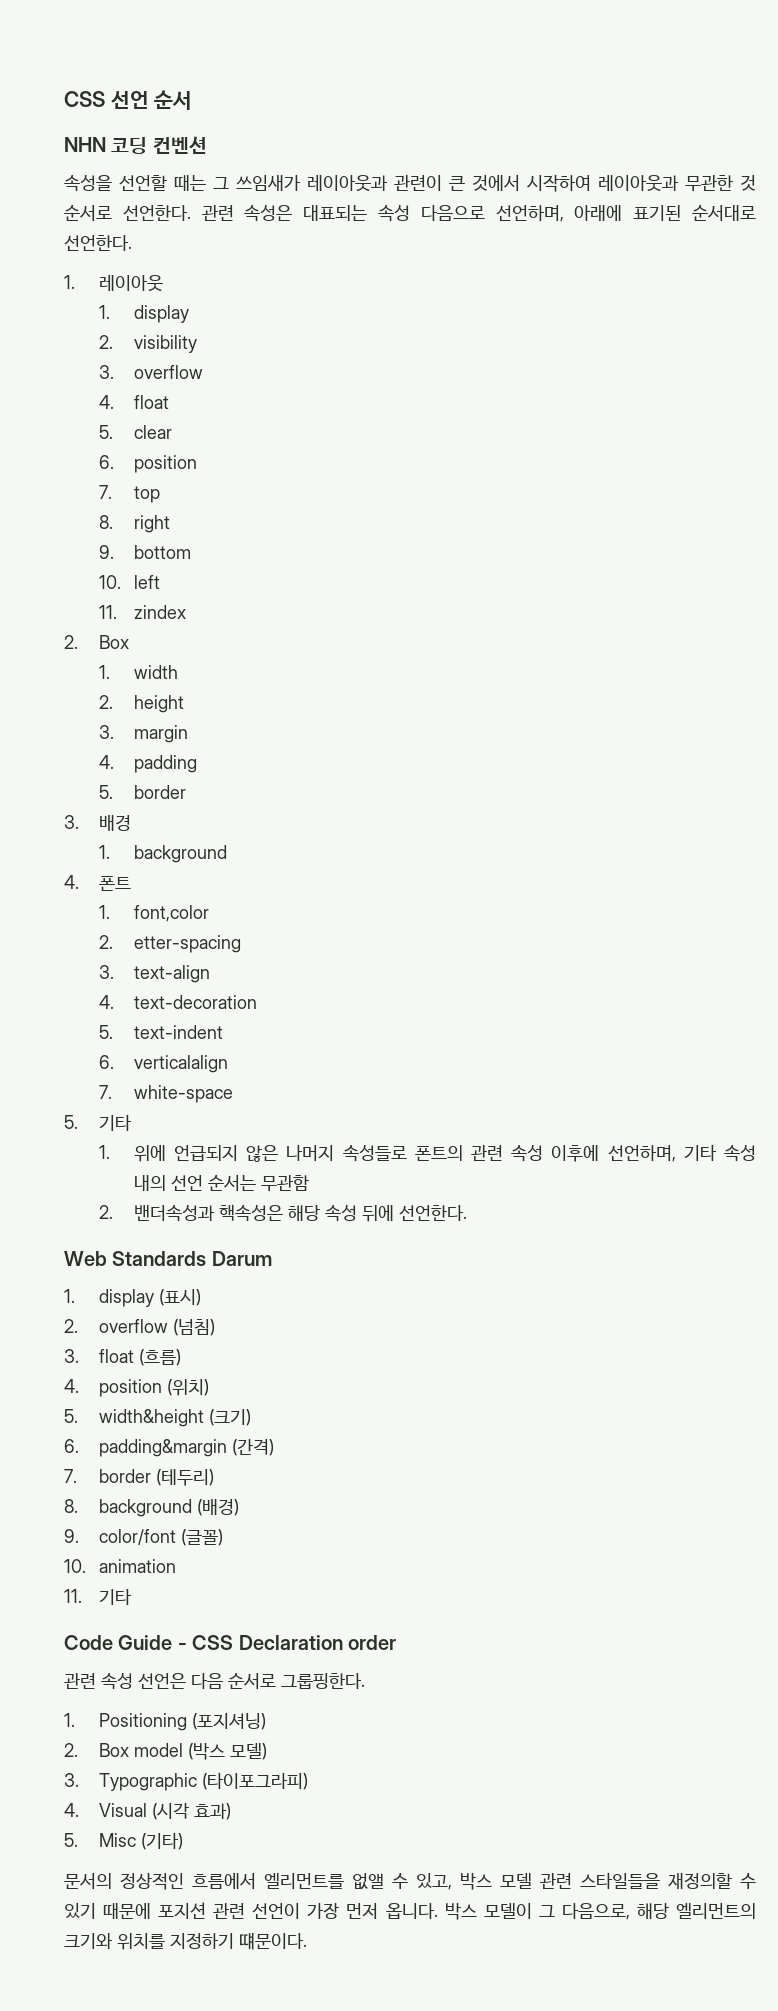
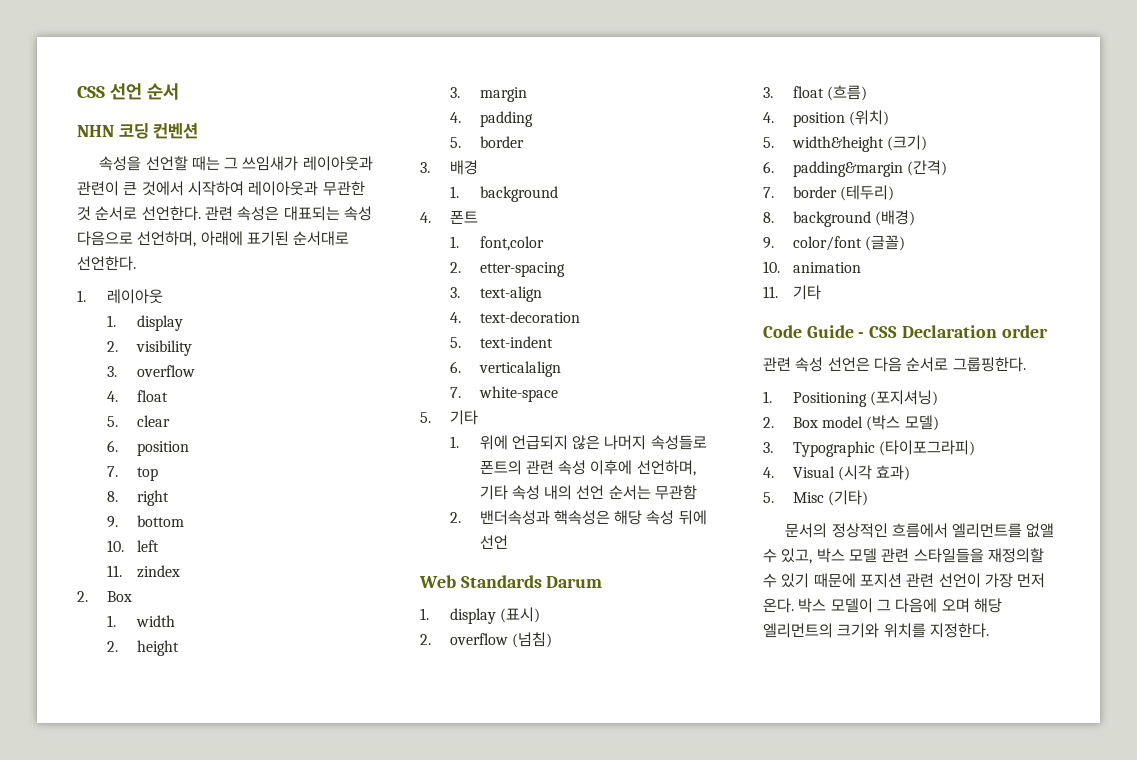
[398,1205,467,1221] 선언한다. -> [479,535,508,549] 선언
[385,1903,438,1919] 옵니다. -> [763,598,794,613] 온다.
[561,1903,630,1920] 다음으로, -> [895,598,970,613] 다음에 오며
[170,1932,307,1950] 지정하기 떄문이다. -> [929,623,989,638] 지정한다.

